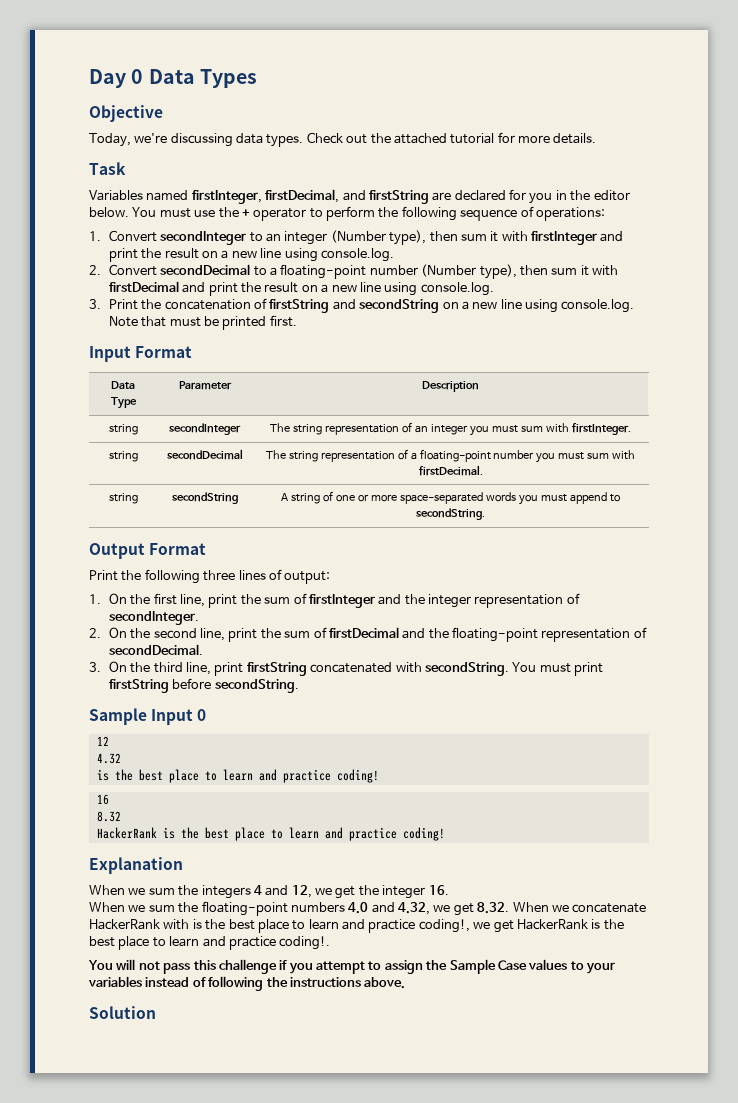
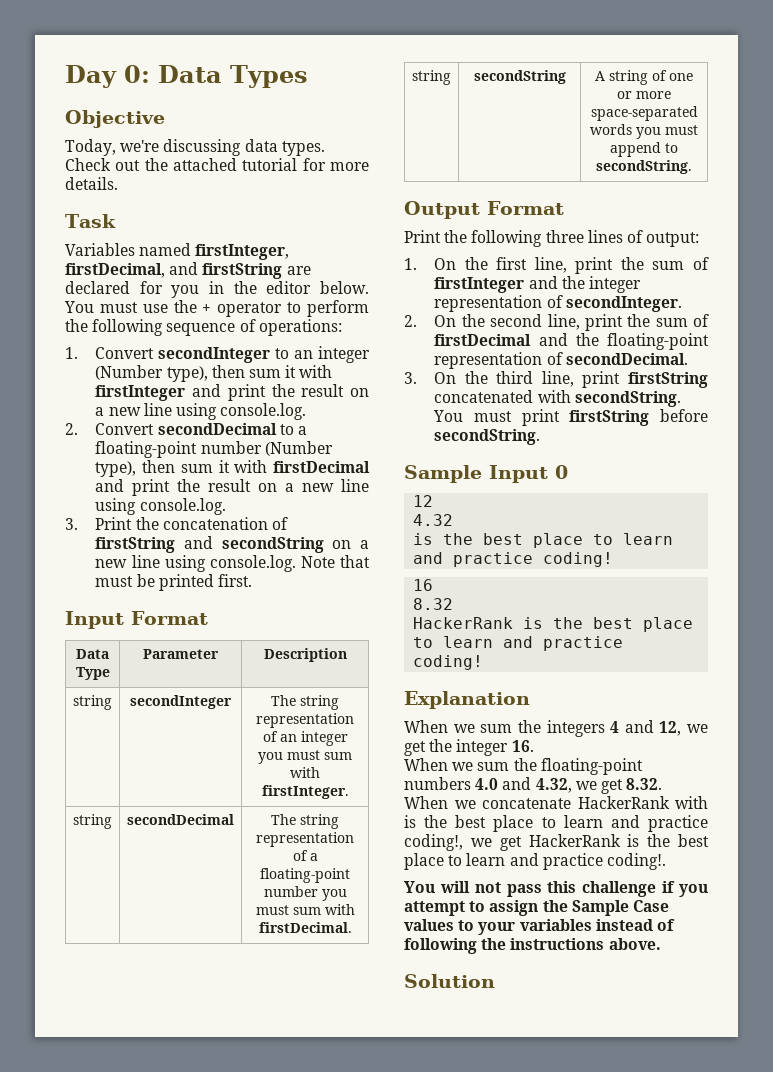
[131,69,144,84] 0 -> [124,65,150,83] 0:

